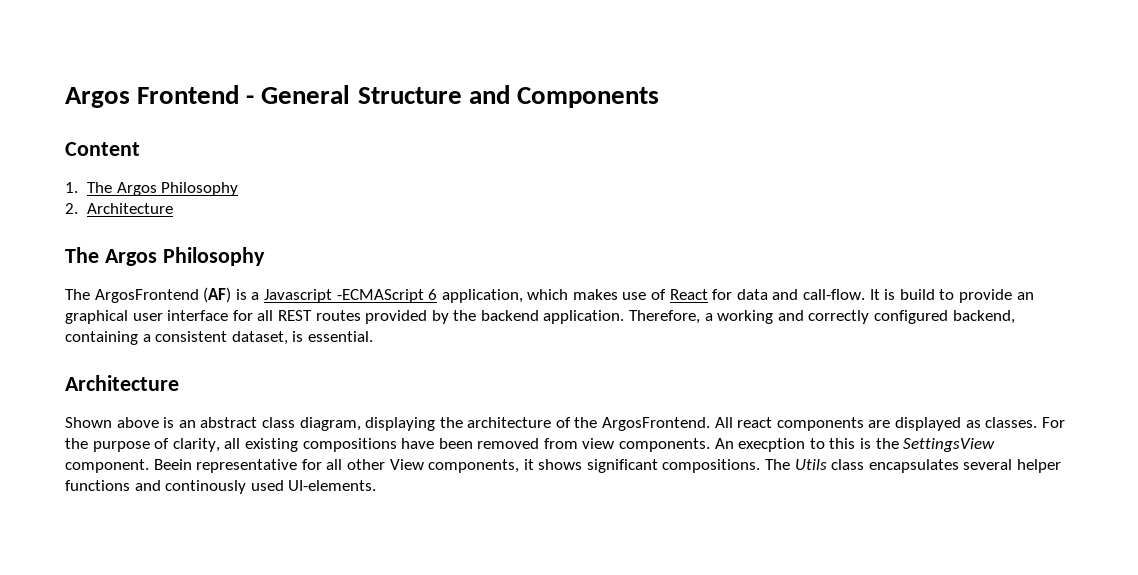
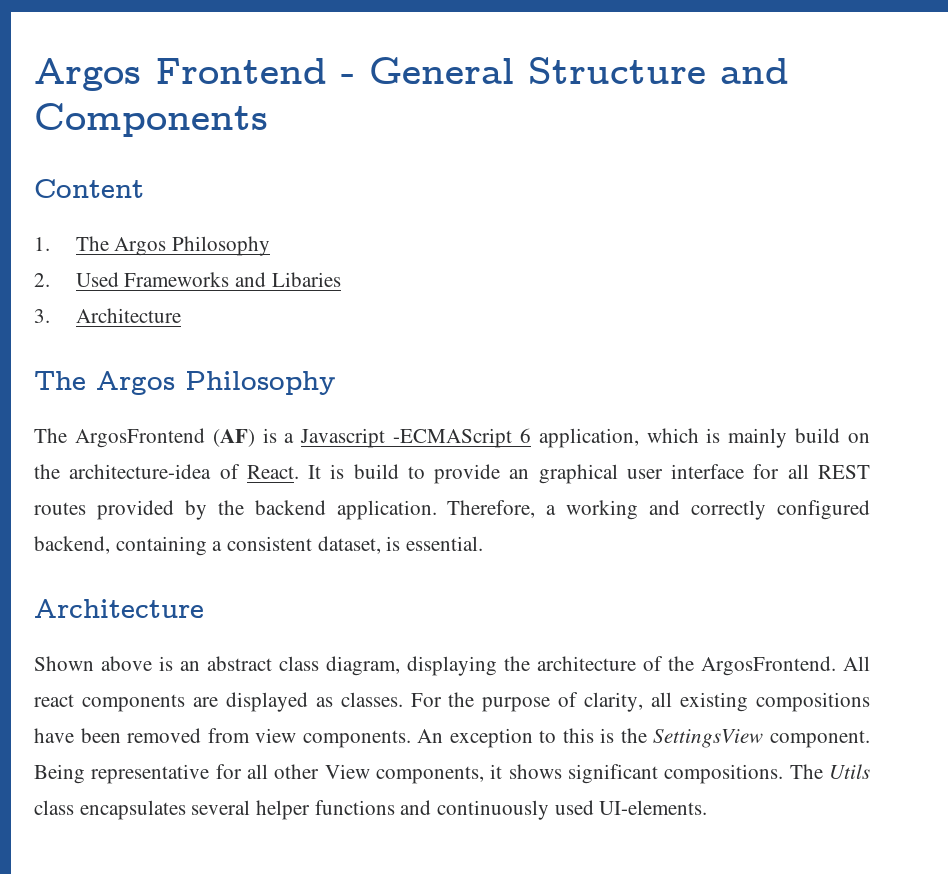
(78, 208) none -> [75,272,341,287] [34,309,50,323] Used Frameworks and Libaries // 3.
[572,289,866,300] makes use of React for data and call-flow. -> [706,428,870,448] [34,464,299,479] is mainly build on the architecture-idea of React.
[738,438,806,452] execption -> [449,728,533,748] exception
[153,459,192,470] Beein -> [34,764,85,784] Being
[165,480,247,494] continously -> [437,800,550,820] continuously

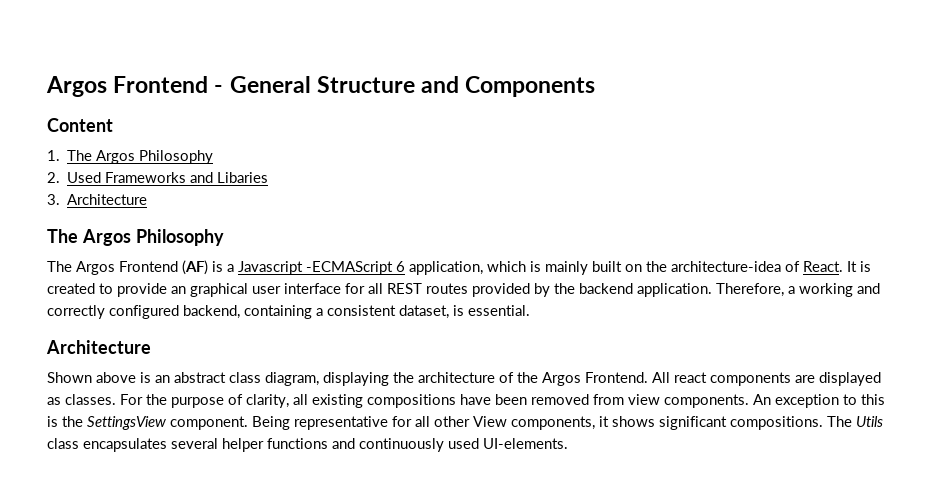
[74,428,205,448] ArgosFrontend -> [76,261,178,275] Argos Frontend
[795,428,841,443] build -> [592,261,622,272] built
[353,464,399,479] build -> [47,283,95,294] created
[701,656,836,676] ArgosFrontend. -> [542,372,648,386] Argos Frontend.

